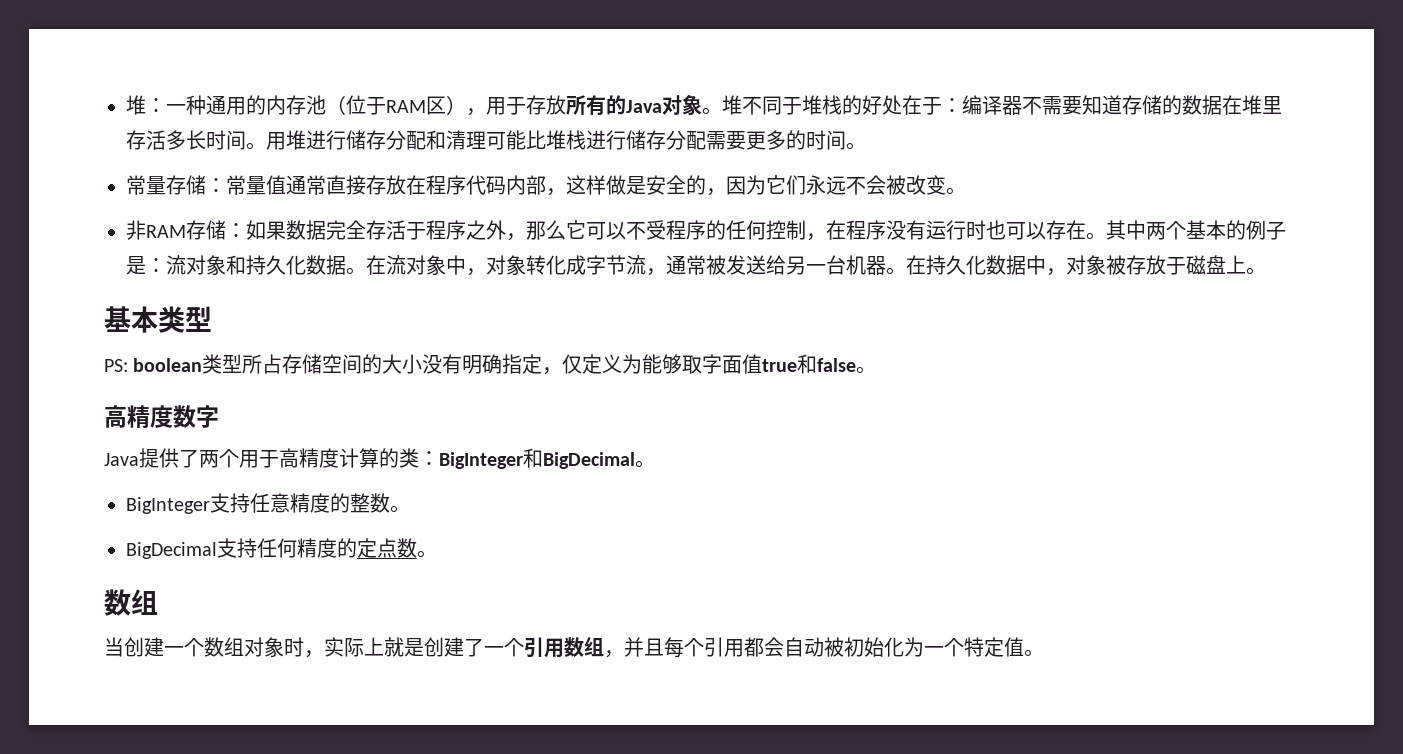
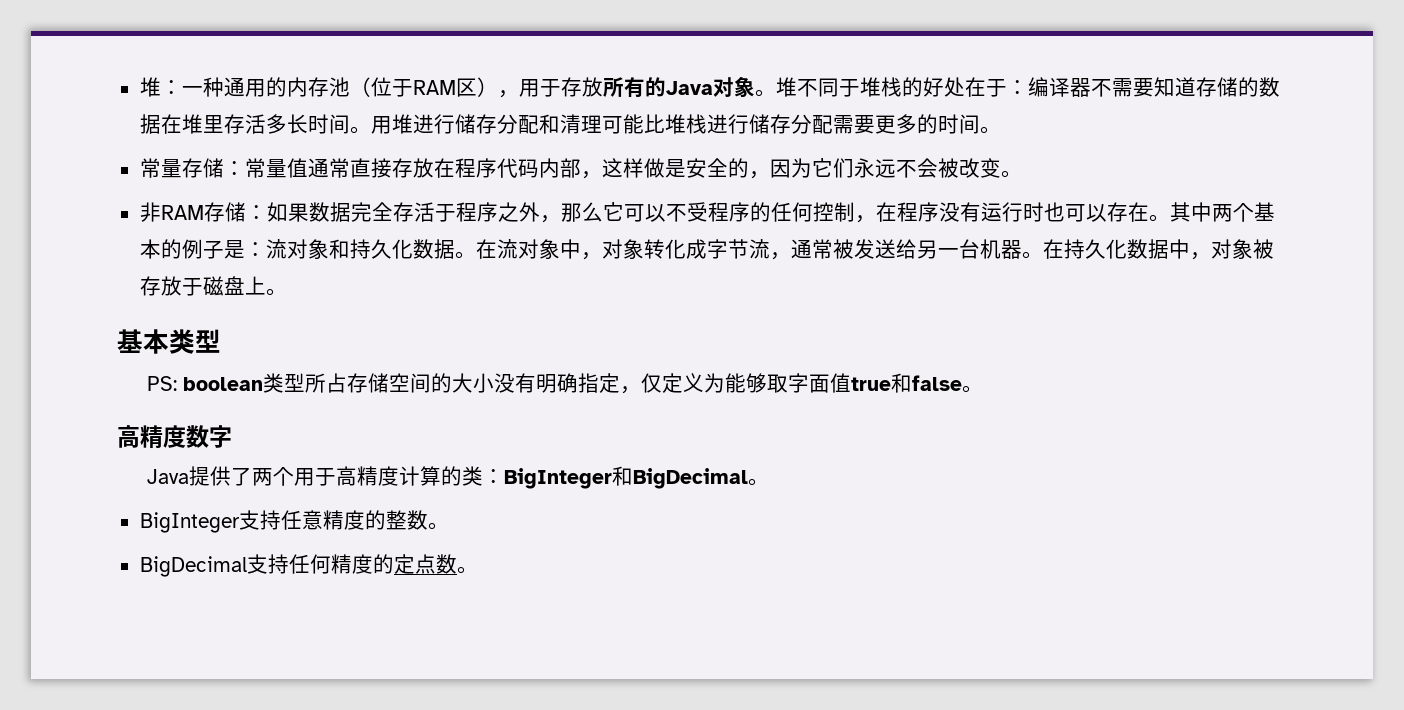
[104,589,158,616] [104,637,1044,658] // 数组 // 当创建一个数组对象时，实际上就是创建了一个引用数组，并且每个引用都会自动被初始化为一个特定值。 -> (478, 570) none

